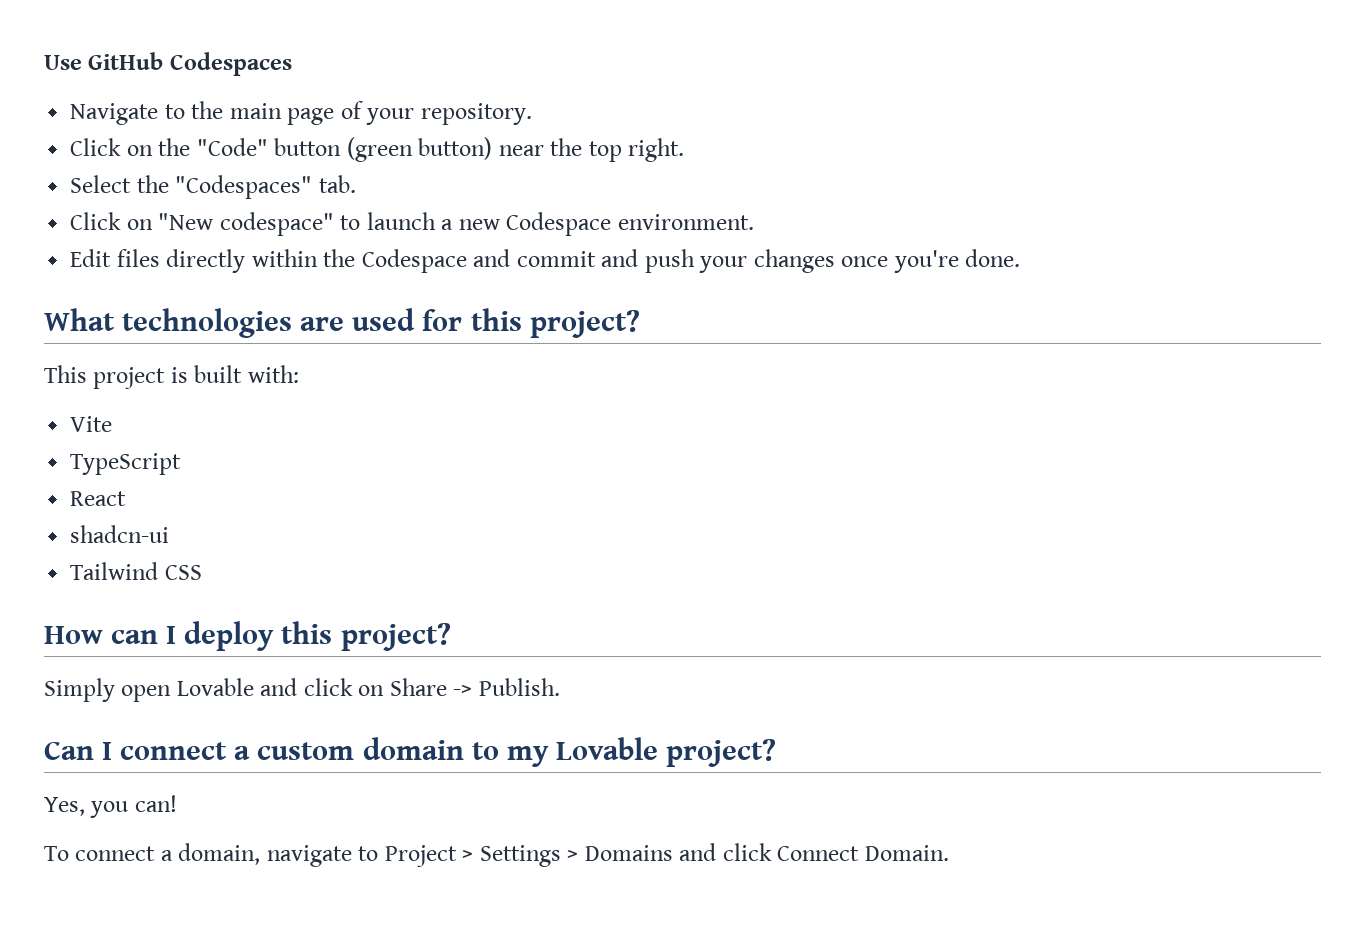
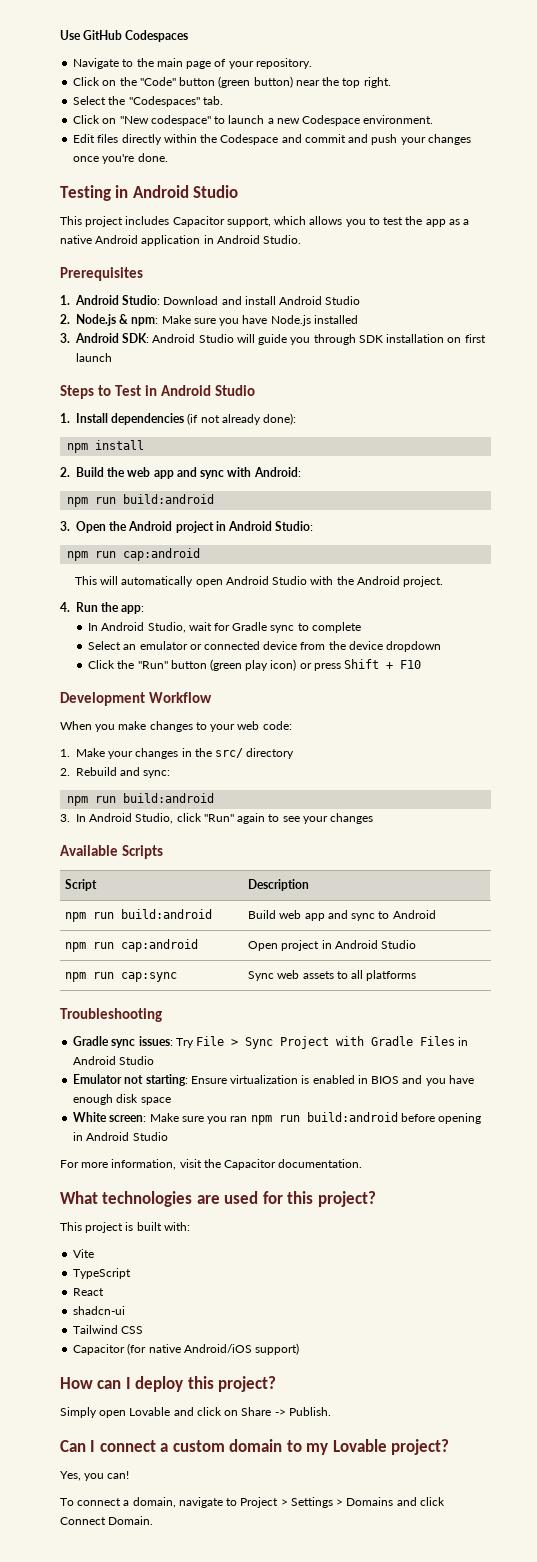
(1021, 258) none -> [60,185,239,201] [60,216,470,227] [60,235,302,246] [60,267,143,281] [60,295,361,305] [60,314,358,326] [60,333,486,345] [76,353,112,362] [60,385,256,399] [60,413,297,425] [67,440,145,453] [60,467,301,479] [67,494,215,507] [60,521,314,533] [67,548,201,561] [74,576,443,587] [60,602,145,614] [88,622,361,633] [88,641,442,652] [88,659,422,671] [60,692,213,706] [60,721,292,732] [60,748,295,759] [60,767,171,778] [67,793,215,806] [60,813,374,824] [60,845,164,859] [65,879,98,891] [248,879,310,891] [65,909,213,922] [248,910,436,921] [65,939,199,952] [248,940,417,951] [65,972,178,982] [248,970,417,981] [60,1008,162,1022] [73,1036,469,1049] [73,1056,155,1065] [73,1074,474,1086] [73,1094,171,1105] [73,1112,482,1125] [73,1132,168,1141] [60,1159,363,1170] // Testing in Android Studio // This project includes Capacitor support, which allows you to test the app as a native Android application in Android Studio. // Prerequisites // 1. Android Studio: Download and install Android Studio // 2. Node.js & npm: Make sure you have Node.js installed // 3. Android SDK: Android Studio will guide you through SDK installation on first launch // Steps to Test in Android Studio // 1. Install dependencies (if not already done): // npm install // 2. Build the web app and sync with Android: // npm run build:android // 3. Open the Android project in Android Studio: // npm run cap:android // This will automatically open Android Studio with the Android project. // 4. Run the app: // In Android Studio, wait for Gradle sync to complete // Select an emulator or connected device from the device dropdown // Click the "Run" button (green play icon) or press Shift + F10 // Development Workflow // When you make changes to your web code: // 1. Make your changes in the src/ directory // 2. Rebuild and sync: // npm run build:android // 3. In Android Studio, click "Run" again to see your changes // Available Scripts // Script | Description // npm run build:android | Build web app and sync to Android // npm run cap:android | Open project in Android Studio // npm run cap:sync | Sync web assets to all platforms // Troubleshooting // Gradle sync issues: Try File > Sync Project with Gradle Files in Android Studio // Emulator not starting: Ensure virtualization is enabled in BIOS and you have enough disk space // White screen: Make sure you ran npm run build:android before opening in Android Studio // For more information, visit the Capacitor documentation.
(202, 572) none -> [73,1343,300,1355] // Capacitor (for native Android/iOS support)

